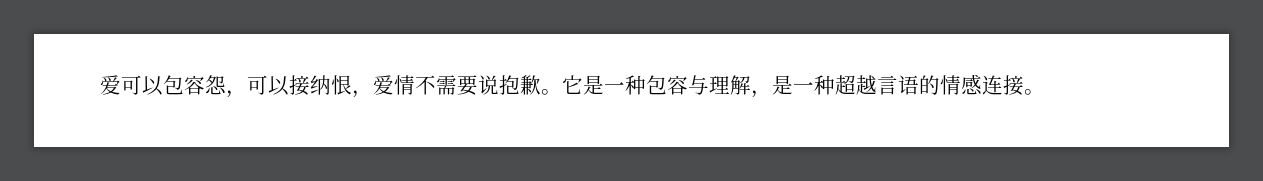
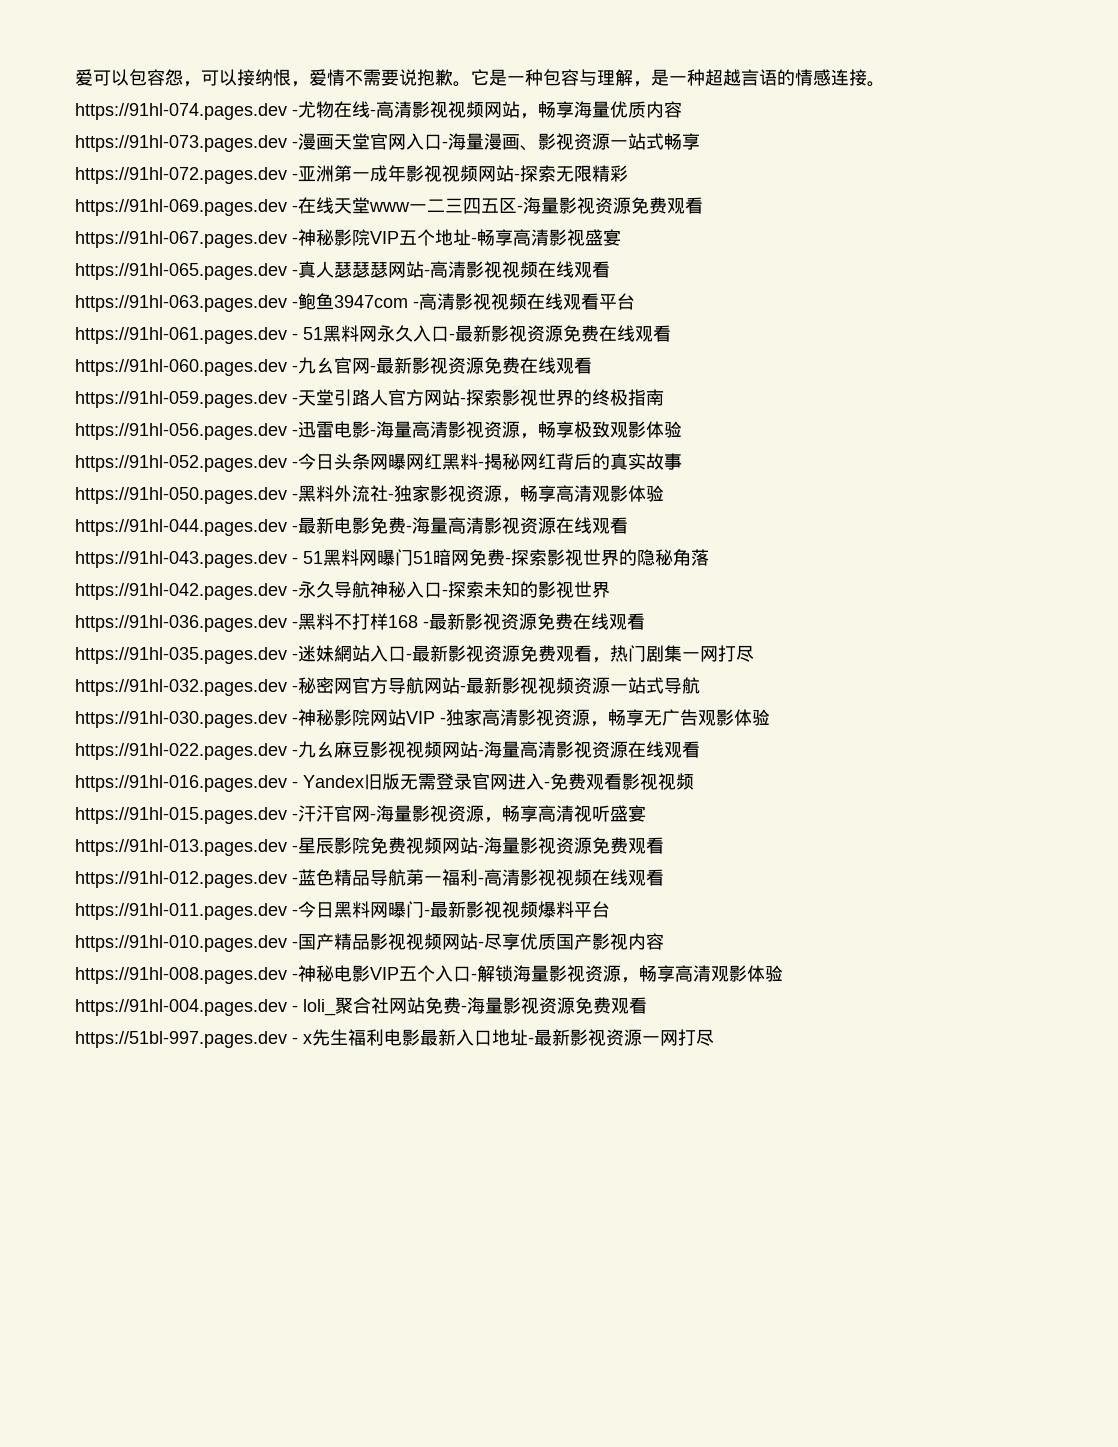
(1045, 92) none -> [74,101,682,120] [74,133,700,152] [74,165,628,184] [74,197,703,216] [74,229,621,248] [74,261,610,280] [74,293,635,312] [74,325,671,344] [74,357,592,376] [74,389,664,408] [74,421,682,440] [74,453,682,472] [74,485,664,504] [74,517,628,536] [74,549,709,568] [74,581,610,600] [74,613,645,632] [74,645,754,664] [74,677,700,696] [74,709,770,728] [74,741,700,760] [74,773,694,792] [74,805,646,824] [74,837,664,856] [74,869,664,888] [74,901,610,920] [74,933,664,952] [74,965,783,984] [74,997,647,1016] [74,1029,714,1048] // https://91hl-074.pages.dev -尤物在线-高清影视视频网站，畅享海量优质内容 // https://91hl-073.pages.dev -漫画天堂官网入口-海量漫画、影视资源一站式畅享 // https://91hl-072.pages.dev -亚洲第一成年影视视频网站-探索无限精彩 // https://91hl-069.pages.dev -在线天堂www一二三四五区-海量影视资源免费观看 // https://91hl-067.pages.dev -神秘影院VIP五个地址-畅享高清影视盛宴 // https://91hl-065.pages.dev -真人瑟瑟瑟网站-高清影视视频在线观看 // https://91hl-063.pages.dev -鲍鱼3947com -高清影视视频在线观看平台 // https://91hl-061.pages.dev - 51黑料网永久入口-最新影视资源免费在线观看 // https://91hl-060.pages.dev -九幺官网-最新影视资源免费在线观看 // https://91hl-059.pages.dev -天堂引路人官方网站-探索影视世界的终极指南 // https://91hl-056.pages.dev -迅雷电影-海量高清影视资源，畅享极致观影体验 // https://91hl-052.pages.dev -今日头条网曝网红黑料-揭秘网红背后的真实故事 // https://91hl-050.pages.dev -黑料外流社-独家影视资源，畅享高清观影体验 // https://91hl-044.pages.dev -最新电影免费-海量高清影视资源在线观看 // https://91hl-043.pages.dev - 51黑料网曝门51暗网免费-探索影视世界的隐秘角落 // https://91hl-042.pages.dev -永久导航神秘入口-探索未知的影视世界 // https://91hl-036.pages.dev -黑料不打样168 -最新影视资源免费在线观看 // https://91hl-035.pages.dev -迷妹網站入口-最新影视资源免费观看，热门剧集一网打尽 // https://91hl-032.pages.dev -秘密网官方导航网站-最新影视视频资源一站式导航 // https://91hl-030.pages.dev -神秘影院网站VIP -独家高清影视资源，畅享无广告观影体验 // https://91hl-022.pages.dev -九幺麻豆影视视频网站-海量高清影视资源在线观看 // https://91hl-016.pages.dev - Yandex旧版无需登录官网进入-免费观看影视视频 // https://91hl-015.pages.dev -汗汗官网-海量影视资源，畅享高清视听盛宴 // https://91hl-013.pages.dev -星辰影院免费视频网站-海量影视资源免费观看 // https://91hl-012.pages.dev -蓝色精品导航苐一福利-高清影视视频在线观看 // https://91hl-011.pages.dev -今日黑料网曝门-最新影视视频爆料平台 // https://91hl-010.pages.dev -国产精品影视视频网站-尽享优质国产影视内容 // https://91hl-008.pages.dev -神秘电影VIP五个入口-解锁海量影视资源，畅享高清观影体验 // https://91hl-004.pages.dev - loli_聚合社网站免费-海量影视资源免费观看 // https://51bl-997.pages.dev - x先生福利电影最新入口地址-最新影视资源一网打尽

